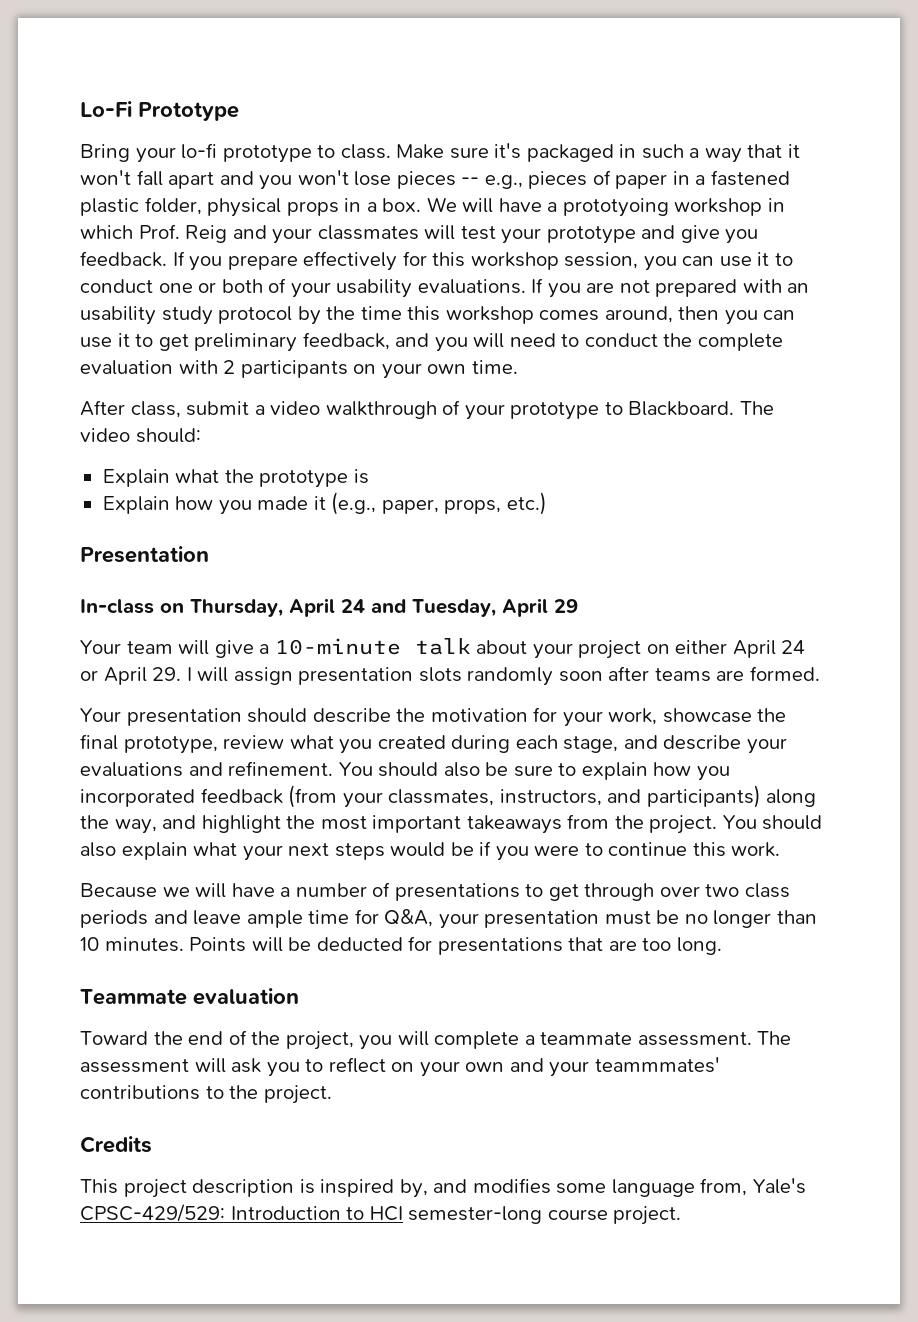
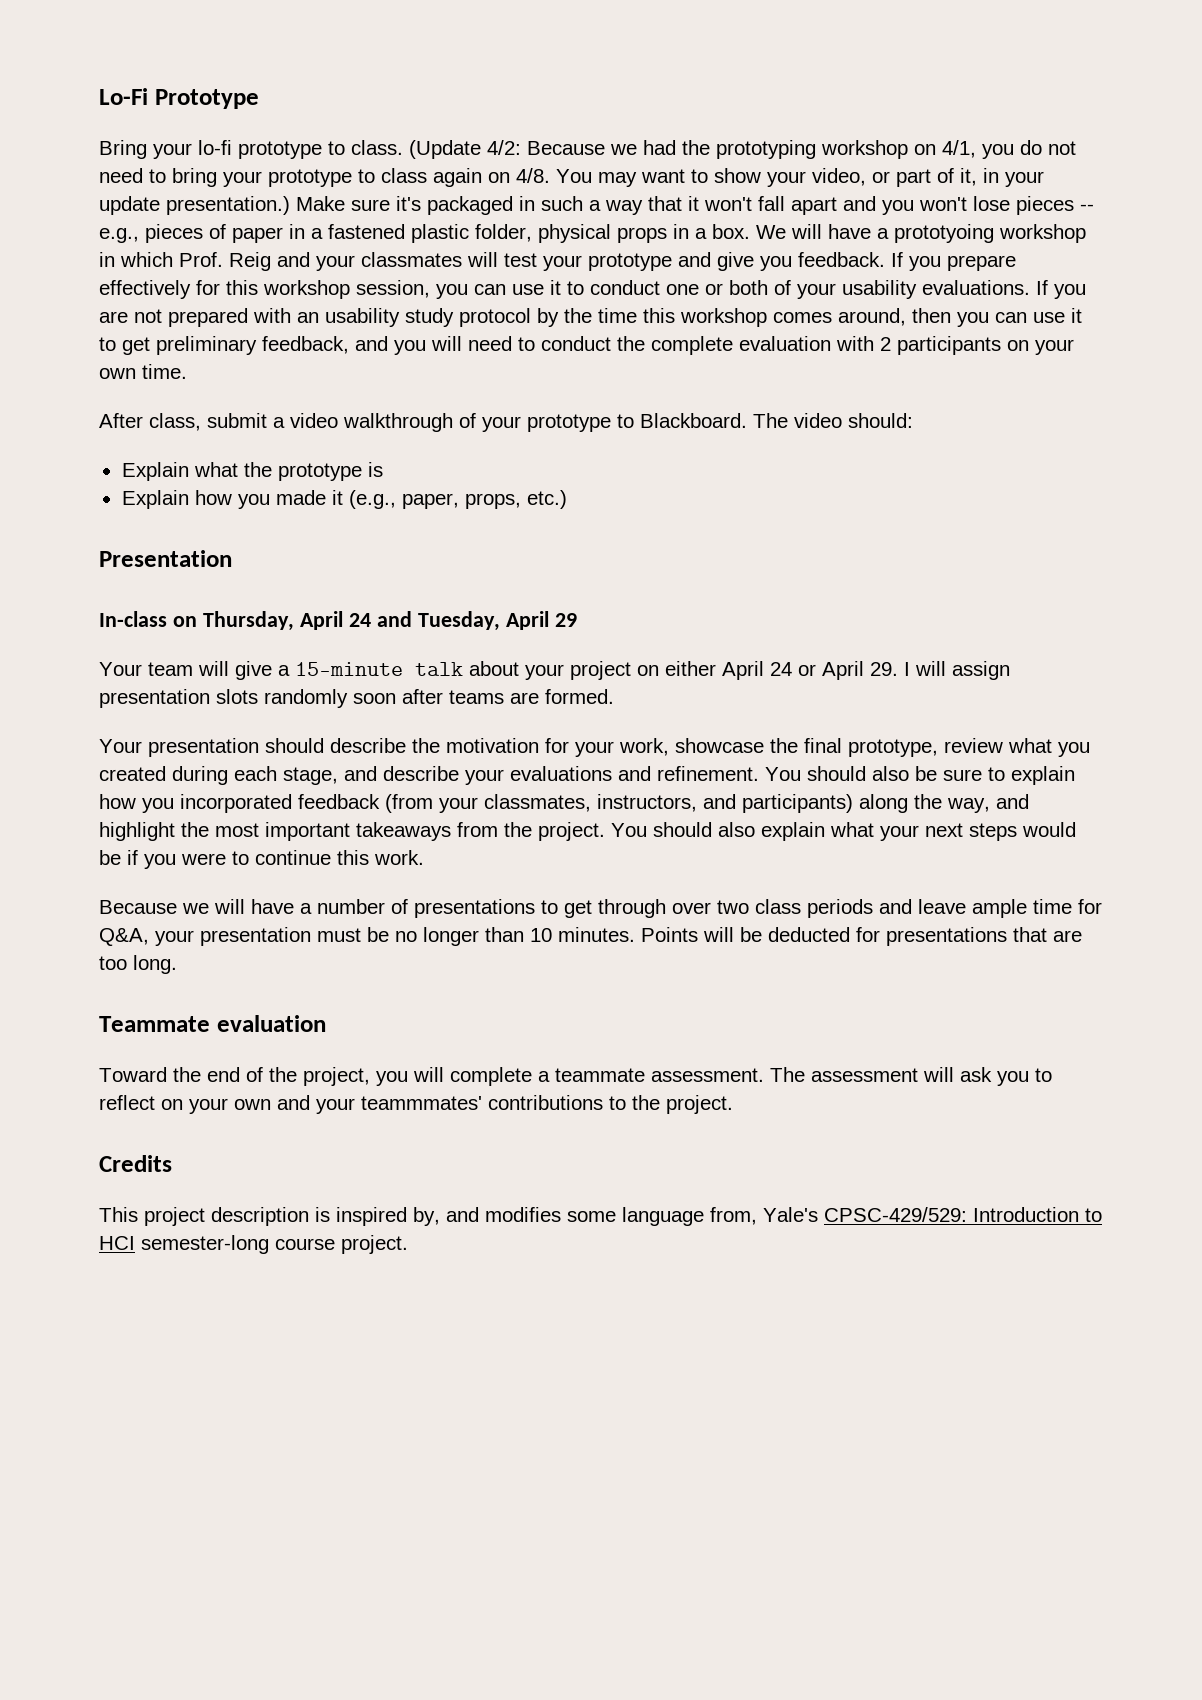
(391, 151) none -> [409,140,1076,159] [99,168,1044,187] [99,196,290,215] (Update 4/2: Because we had the prototyping workshop on 4/1, you do not need to bring your prototype to class again on 4/8. You may want to show your video, or part of it, in your update presentation.)
[274,638,401,655] 10-minute -> [295,662,403,676] 15-minute

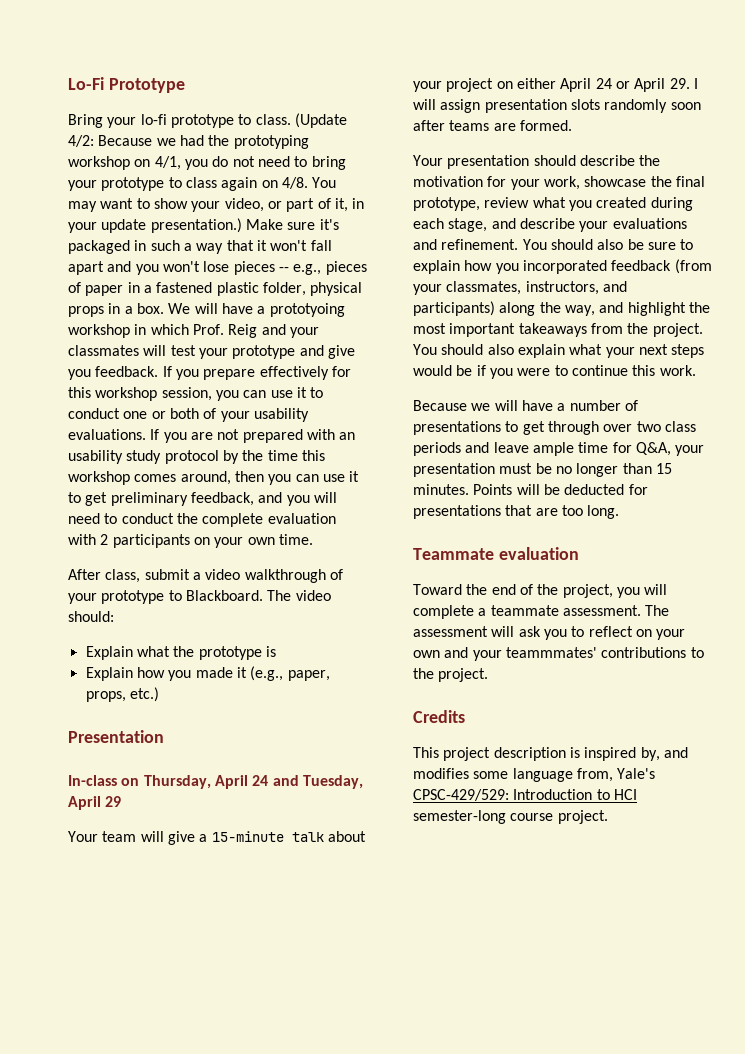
[530,928,552,942] 10 -> [655,463,672,474] 15

